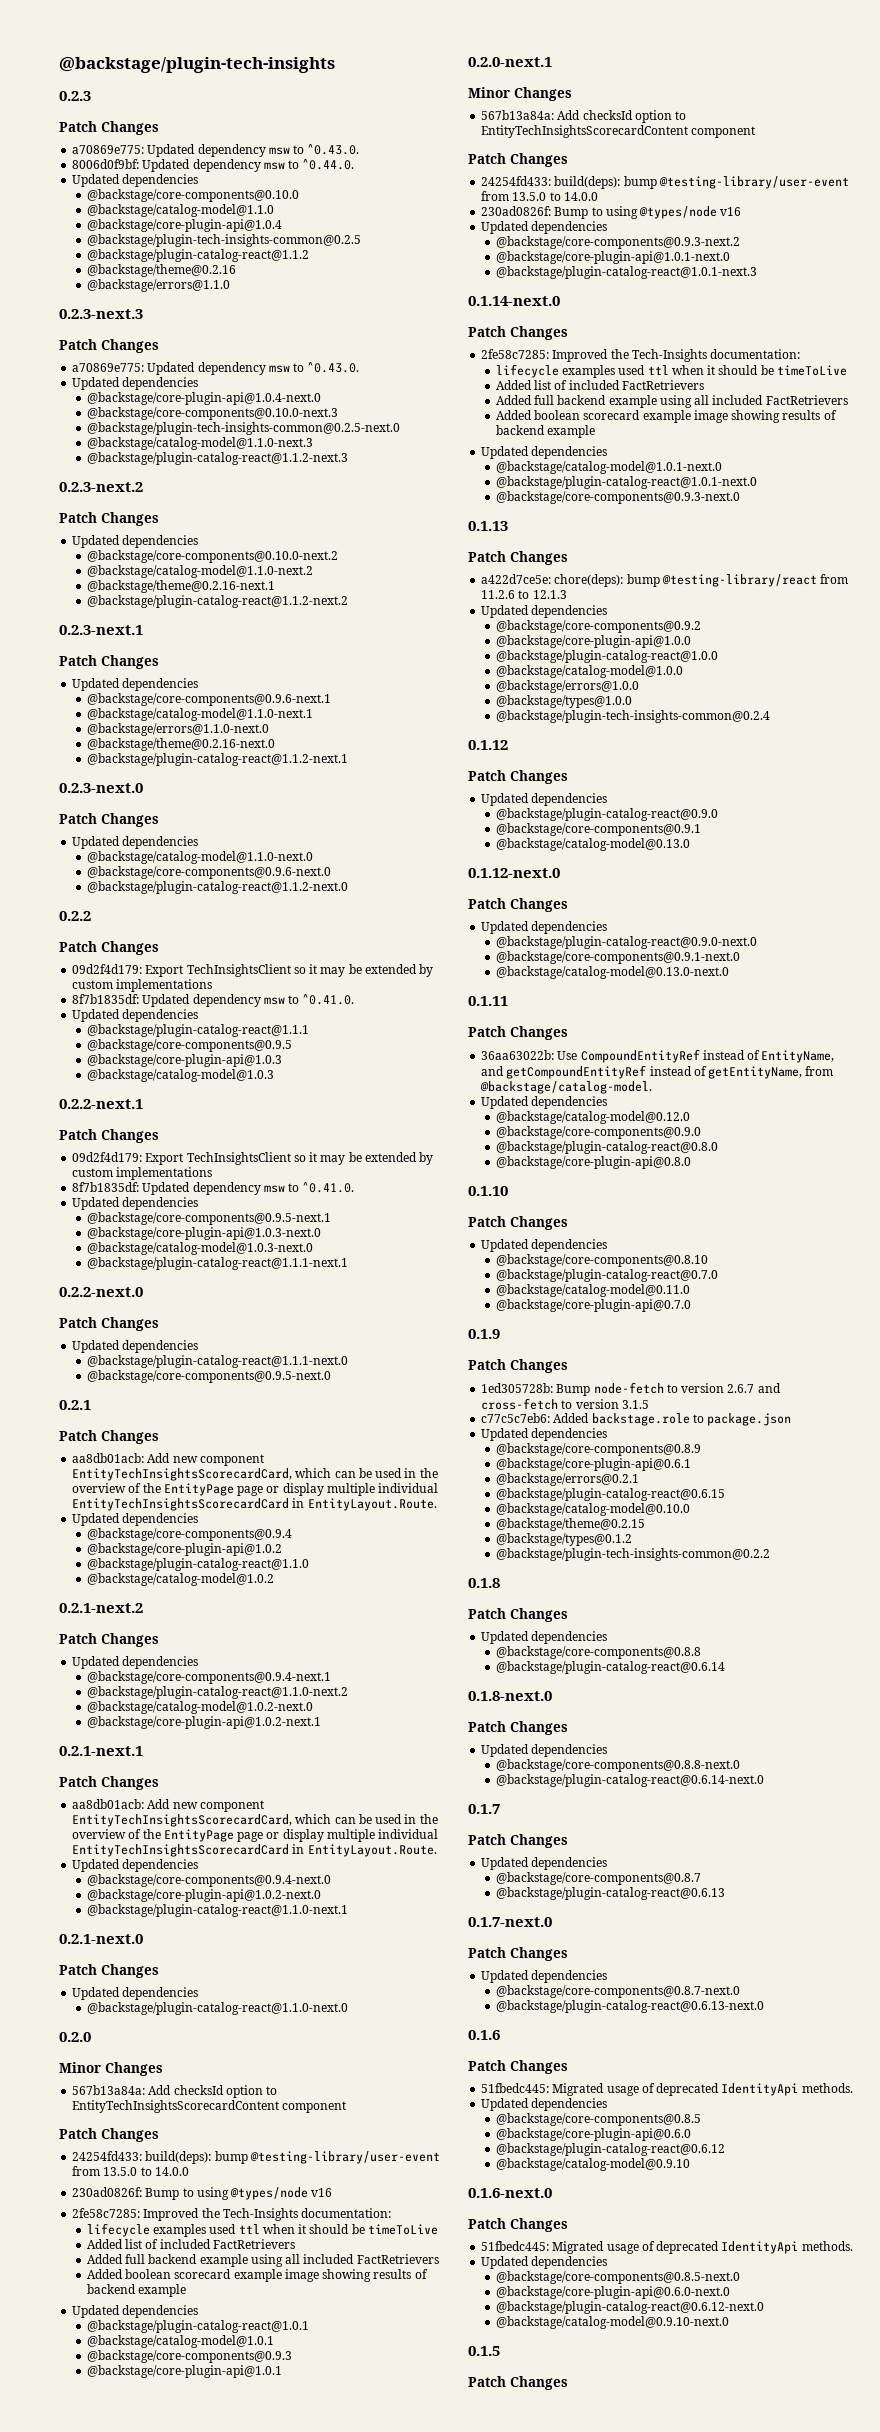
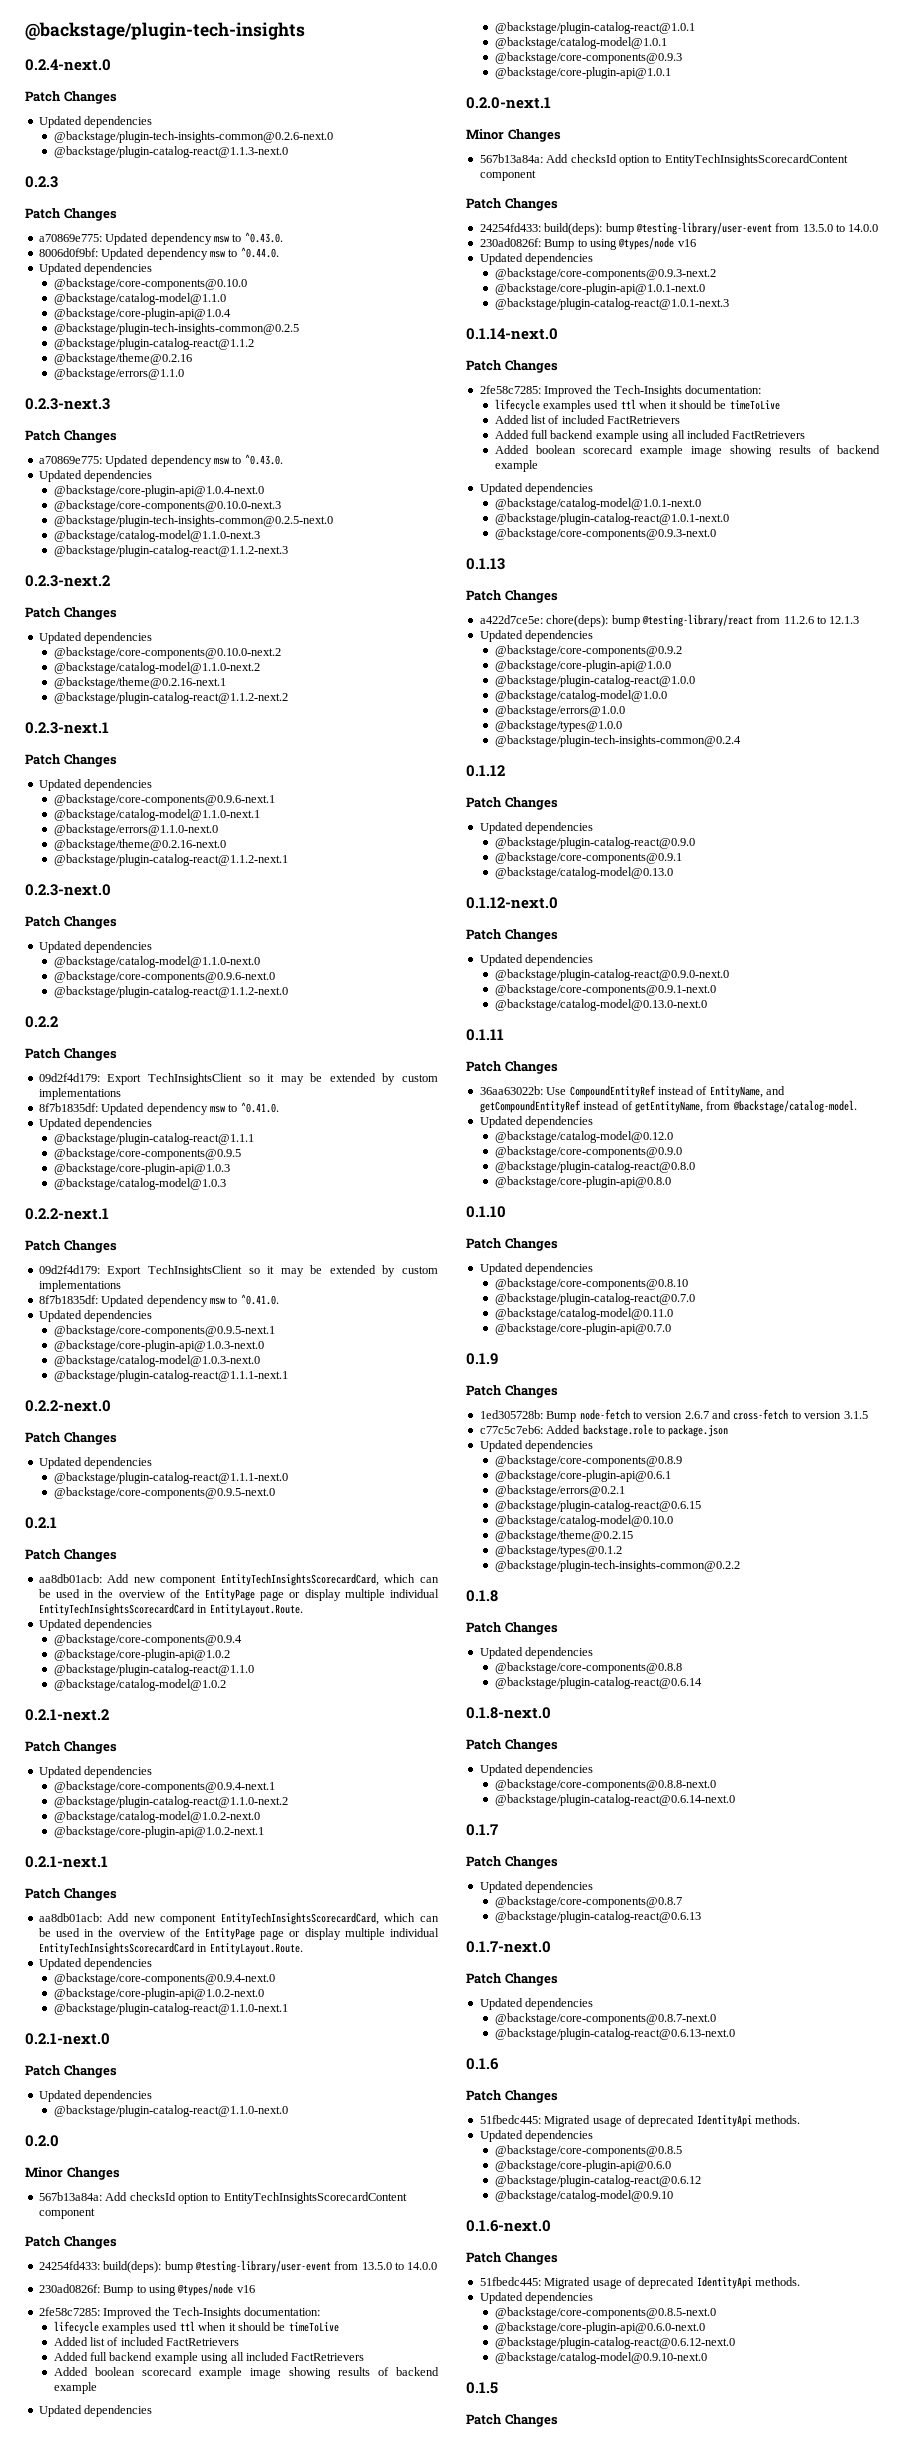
(335, 65) none -> [25,59,111,71] [25,91,117,104] [38,116,153,128] [53,131,333,143] [53,146,288,158] // 0.2.4-next.0 // Patch Changes // Updated dependencies // @backstage/plugin-tech-insights-common@0.2.6-next.0 // @backstage/plugin-catalog-react@1.1.3-next.0

